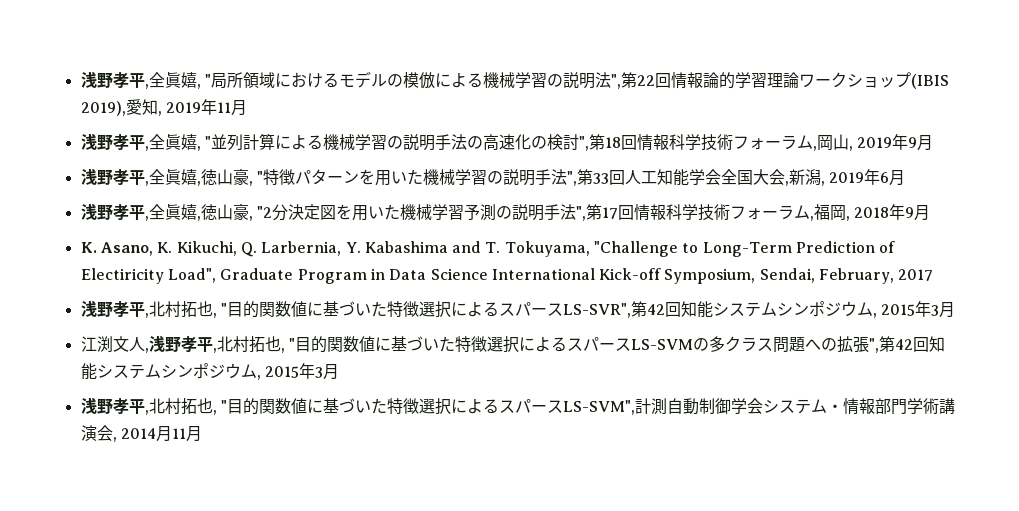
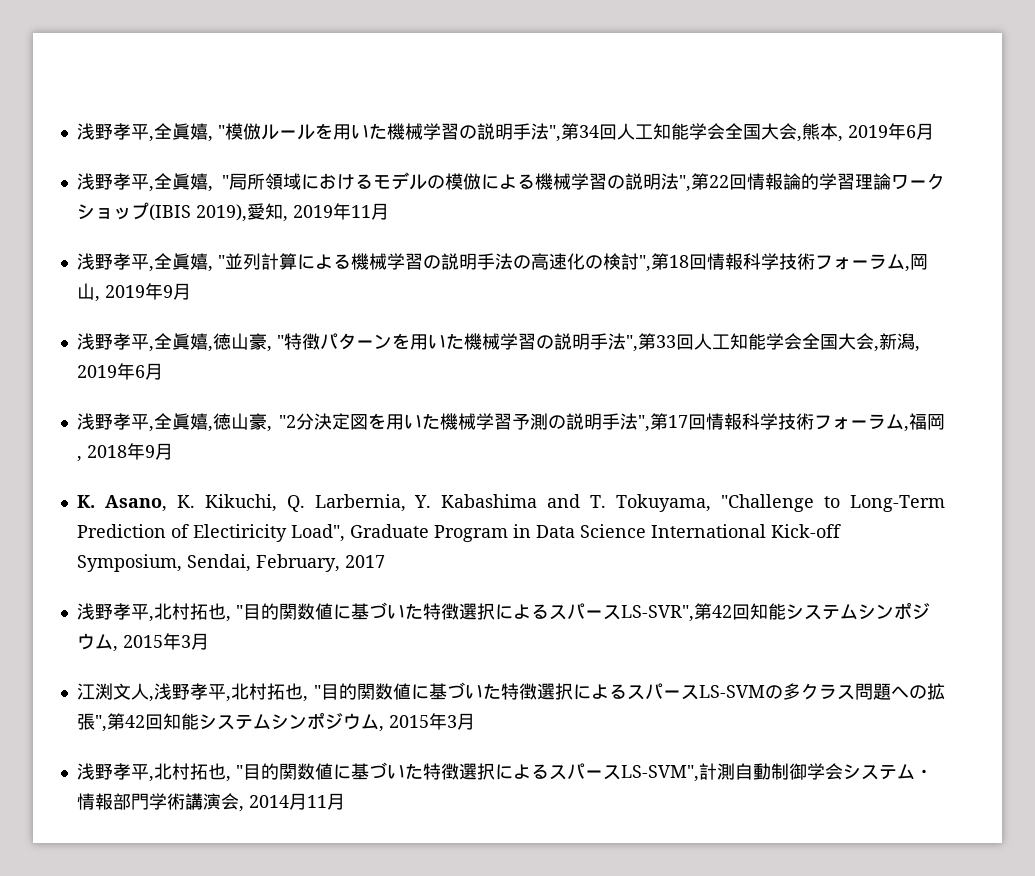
[80,71,211,89] 浅野孝平,全眞嬉, " -> [76,123,934,142] [76,173,230,192] 浅野孝平,全眞嬉, "模倣ルールを用いた機械学習の説明手法",第34回人工知能学会全国大会,熊本, 2019年6月 // 浅野孝平,全眞嬉, "

